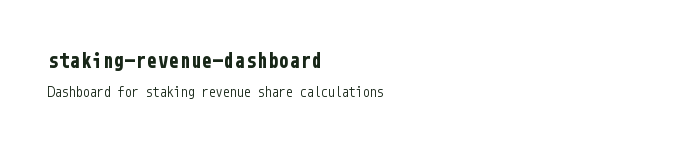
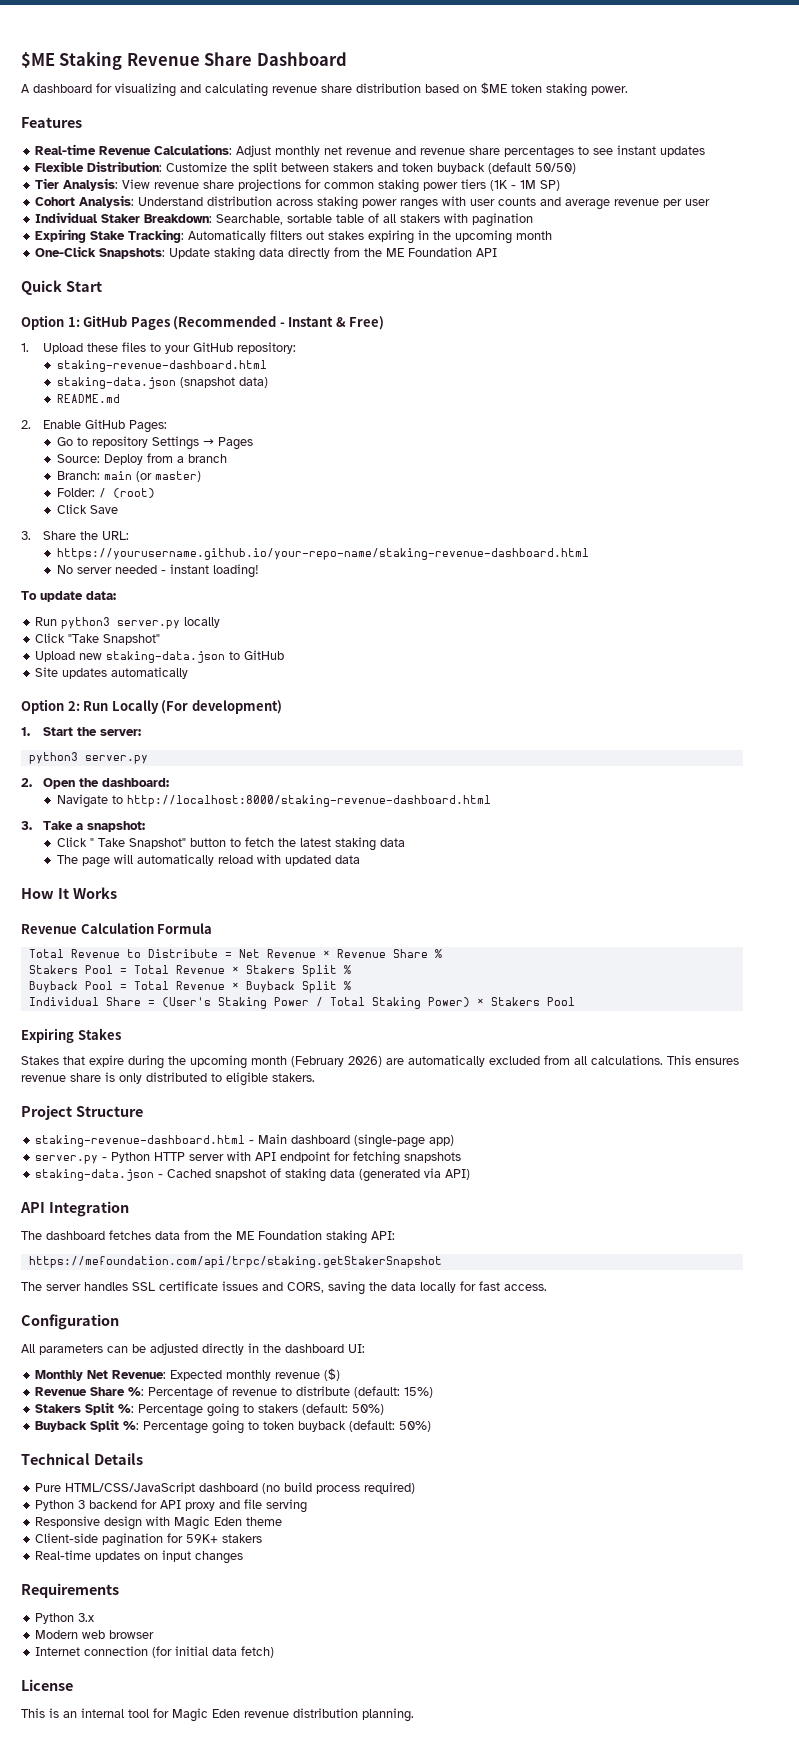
[47,52,322,71] [47,86,383,99] staking-revenue-dashboard // Dashboard for staking revenue share calculations -> [21,52,347,70] [21,82,628,97] [21,117,82,128] [34,144,705,159] [34,161,576,174] [34,178,560,193] [34,195,710,210] [34,212,533,227] [34,229,552,244] [34,246,497,261] [21,280,102,295] [21,315,385,330] [21,342,296,354] [56,360,267,372] [56,377,268,389] [56,394,120,403] [21,419,167,433] [56,436,253,450] [56,453,227,465] [56,471,201,482] [56,488,155,498] [56,504,118,514] [21,531,129,540] [56,548,589,560] [56,564,259,578] [21,591,116,602] [34,617,220,629] [34,633,160,645] [34,650,284,663] [34,667,188,679] [21,699,282,714] [21,727,141,736] [28,752,148,764] [21,778,169,789] [56,794,491,808] [21,821,145,832] [56,837,405,851] [56,854,360,868] [21,887,117,899] [21,922,213,934] [28,949,442,958] [28,965,351,977] [28,981,351,993] [28,997,575,1009] [21,1028,121,1043] [21,1055,739,1069] [21,1072,315,1086] [21,1105,143,1120] [34,1134,454,1148] [34,1151,461,1165] [34,1168,470,1182] [20,1201,129,1217] [21,1230,395,1244] [28,1256,442,1268] [21,1281,547,1295] [21,1314,119,1330] [21,1343,365,1355] [34,1368,340,1381] [34,1386,433,1400] [34,1402,384,1417] [34,1419,431,1434] [21,1453,143,1465] [34,1482,415,1494] [34,1499,307,1513] [34,1516,282,1530] [34,1533,262,1547] [34,1550,243,1564] [21,1583,119,1598] [34,1613,94,1624] [34,1630,154,1639] [34,1646,274,1658] [21,1679,73,1691] [21,1708,414,1722] $ME Staking Revenue Share Dashboard // A dashboard for visualizing and calculating revenue share distribution based on $ME token staking power. // Features // Real-time Revenue Calculations: Adjust monthly net revenue and revenue share percentages to see instant updates // Flexible Distribution: Customize the split between stakers and token buyback (default 50/50) // Tier Analysis: View revenue share projections for common staking power tiers (1K - 1M SP) // Cohort Analysis: Understand distribution across staking power ranges with user counts and average revenue per user // Individual Staker Breakdown: Searchable, sortable table of all stakers with pagination // Expiring Stake Tracking: Automatically filters out stakes expiring in the upcoming month // One-Click Snapshots: Update staking data directly from the ME Foundation API // Quick Start // Option 1: GitHub Pages (Recommended - Instant & Free) // 1. Upload these files to your GitHub repository: // staking-revenue-dashboard.html // staking-data.json (snapshot data) // README.md // 2. Enable GitHub Pages: // Go to repository Settings → Pages // Source: Deploy from a branch // Branch: main (or master) // Folder: / (root) // Click Save // 3. Share the URL: // https://yourusername.github.io/your-repo-name/staking-revenue-dashboard.html // No server needed - instant loading! // To update data: // Run python3 server.py locally // Click "Take Snapshot" // Upload new staking-data.json to GitHub // Site updates automatically // Option 2: Run Locally (For development) // 1. Start the server: // python3 server.py // 2. Open the dashboard: // Navigate to http://localhost:8000/staking-revenue-dashboard.html // 3. Take a snapshot: // Click " Take Snapshot" button to fetch the latest staking data // The page will automatically reload with updated data // How It Works // Revenue Calculation Formula // Total Revenue to Distribute = Net Revenue × Revenue Share % // Stakers Pool = Total Revenue × Stakers Split % // Buyback Pool = Total Revenue × Buyback Split % // Individual Share = (User's Staking Power / Total Staking Power) × Stakers Pool // Expiring Stakes // Stakes that expire during the upcoming month (February 2026) are automatically excluded from all calculations. This ensures revenue share is only distributed to eligible stakers. // Project Structure // staking-revenue-dashboard.html - Main dashboard (single-page app) // server.py - Python HTTP server with API endpoint for fetching snapshots // staking-data.json - Cached snapshot of staking data (generated via API) // API Integration // The dashboard fetches data from the ME Foundation staking API: // https://mefoundation.com/api/trpc/staking.getStakerSnapshot // The server handles SSL certificate issues and CORS, saving the data locally for fast access. // Configuration // All parameters can be adjusted directly in the dashboard UI: // Monthly Net Revenue: Expected monthly revenue ($) // Revenue Share %: Percentage of revenue to distribute (default: 15%) // Stakers Split %: Percentage going to stakers (default: 50%) // Buyback Split %: Percentage going to token buyback (default: 50%) // Technical Details // Pure HTML/CSS/JavaScript dashboard (no build process required) // Python 3 backend for API proxy and file serving // Responsive design with Magic Eden theme // Client-side pagination for 59K+ stakers // Real-time updates on input changes // Requirements // Python 3.x // Modern web browser // Internet connection (for initial data fetch) // License // This is an internal tool for Magic Eden revenue distribution planning.

